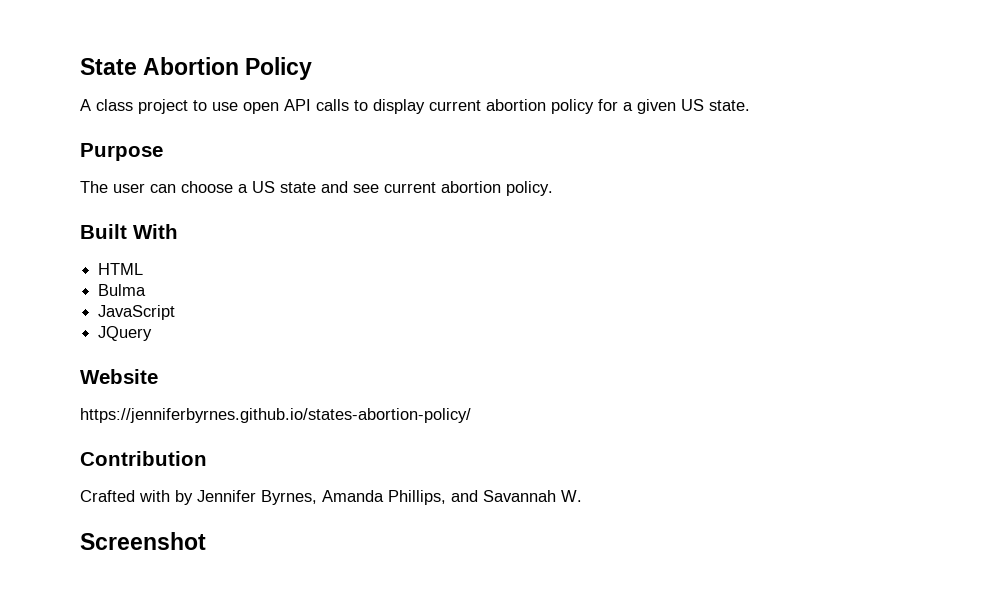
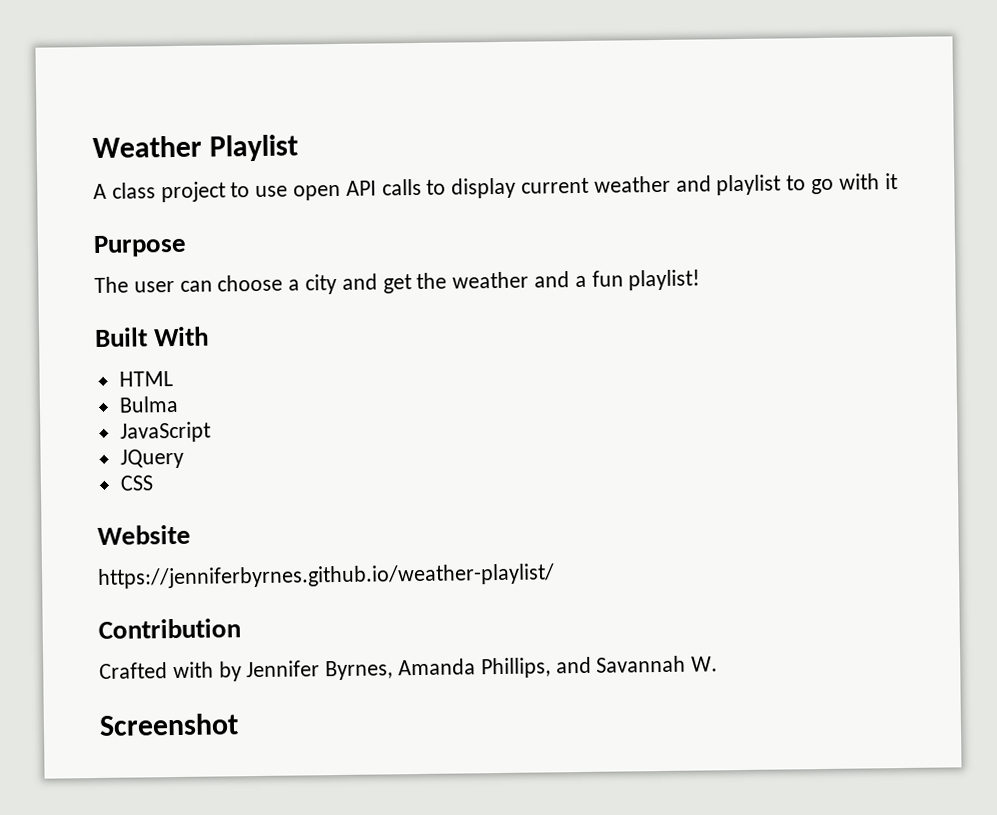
[80,57,313,80] State Abortion Policy -> [92,134,299,162] Weather Playlist
[486,99,750,114] abortion policy for a given US state. -> [593,173,898,196] weather and playlist to go with it
[252,181,553,196] US state and see current abortion policy. -> [305,269,701,295] city and get the weather and a fun playlist!
(153, 333) none -> [119,475,153,491] // CSS
[80,408,471,423] https://jenniferbyrnes.github.io/states-abortion-policy/ -> [97,563,555,589] https://jenniferbyrnes.github.io/weather-playlist/

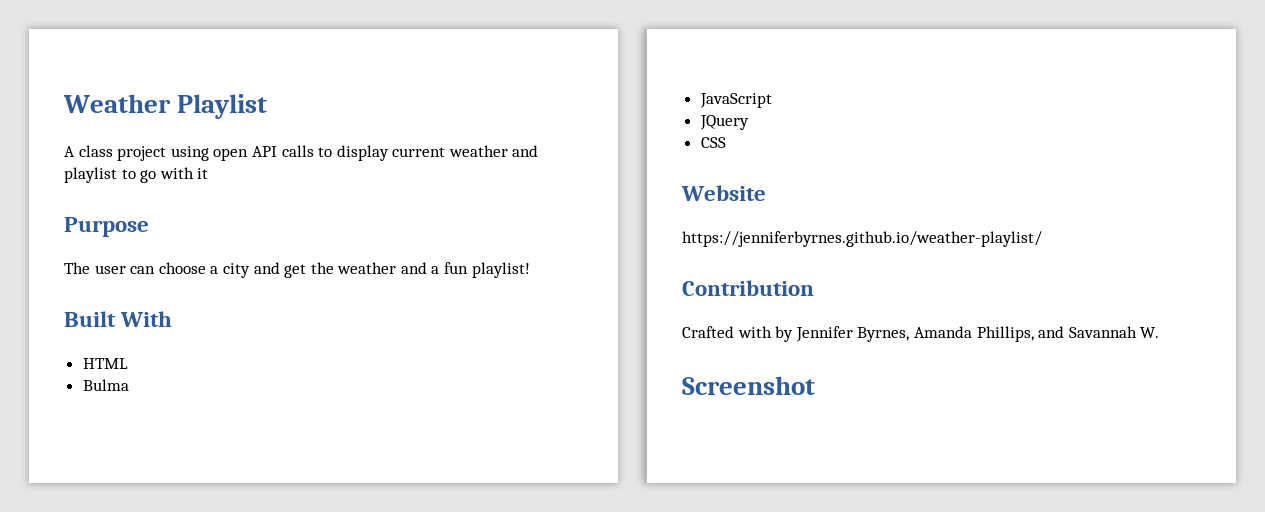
[230,182,289,198] to use -> [170,146,209,161] using

